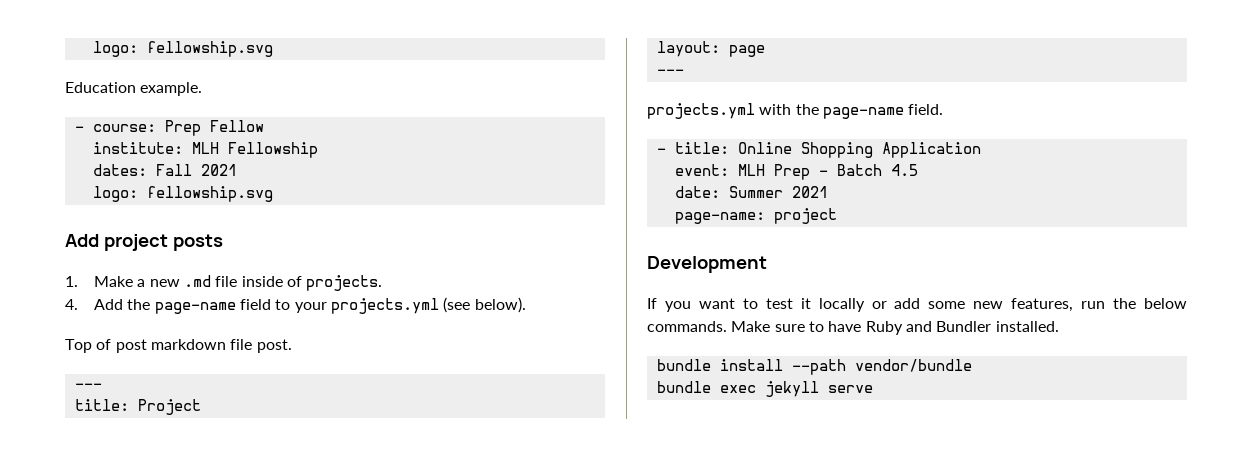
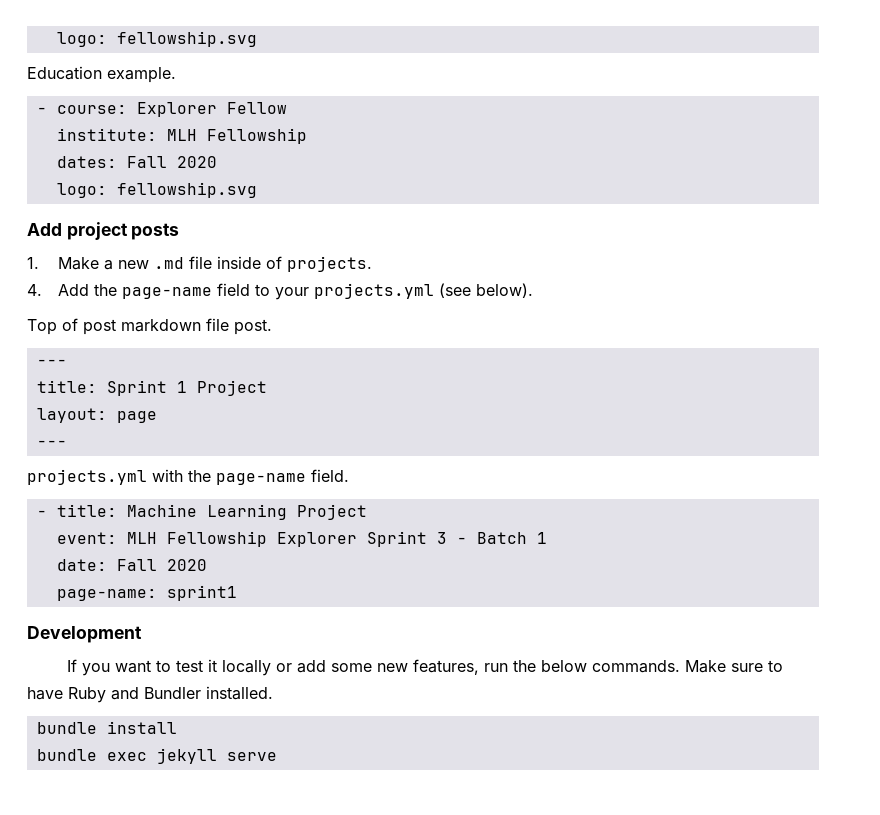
[164,120,201,136] Prep -> [136,102,217,117] Explorer
[200,164,237,176] 2021 -> [176,156,217,168] 2020
(129, 405) none -> [106,380,187,396] Sprint 1
[737,142,981,158] Online Shopping Application -> [126,504,367,520] Machine Learning Project
[773,164,810,180] Prep -> [166,531,447,547] Fellowship Explorer Sprint 3
[890,164,918,176] 4.5 -> [536,532,547,544] 1
[728,186,828,198] Summer 2021 -> [116,559,207,571] Fall 2020
[773,208,837,224] project -> [166,585,237,601] sprint1
[791,359,972,375] --path vendor/bundle -> (177, 727) none

